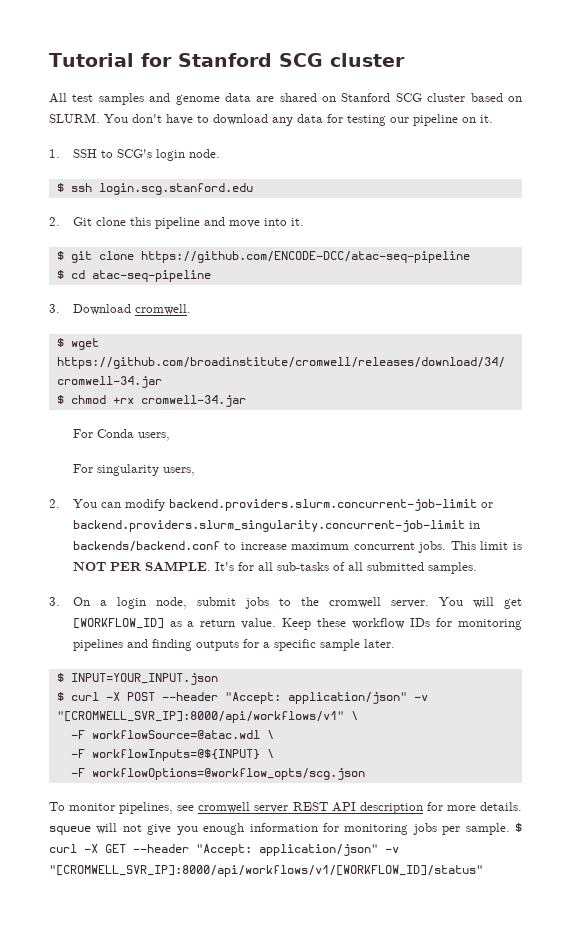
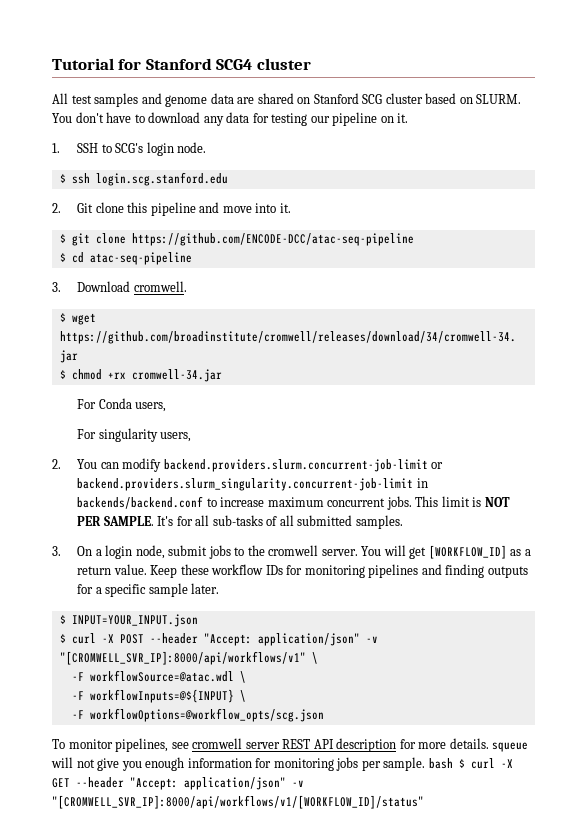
[278,53,323,67] SCG -> [216,59,253,70] SCG4
(510, 829) none -> [428,758,453,769] bash

